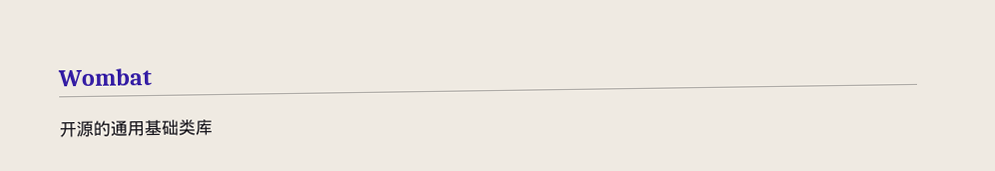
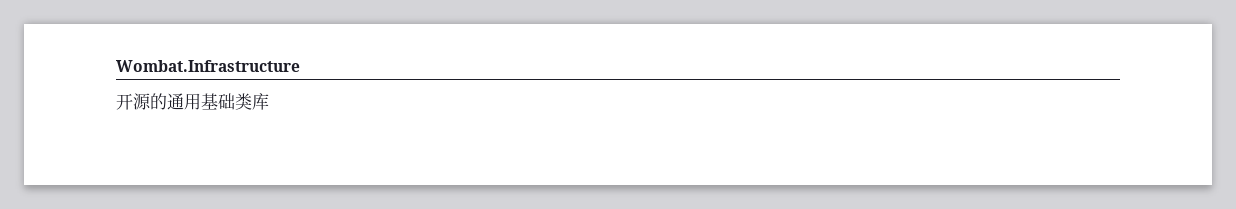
[57,68,152,87] Wombat -> [116,60,300,72] Wombat.Infrastructure

